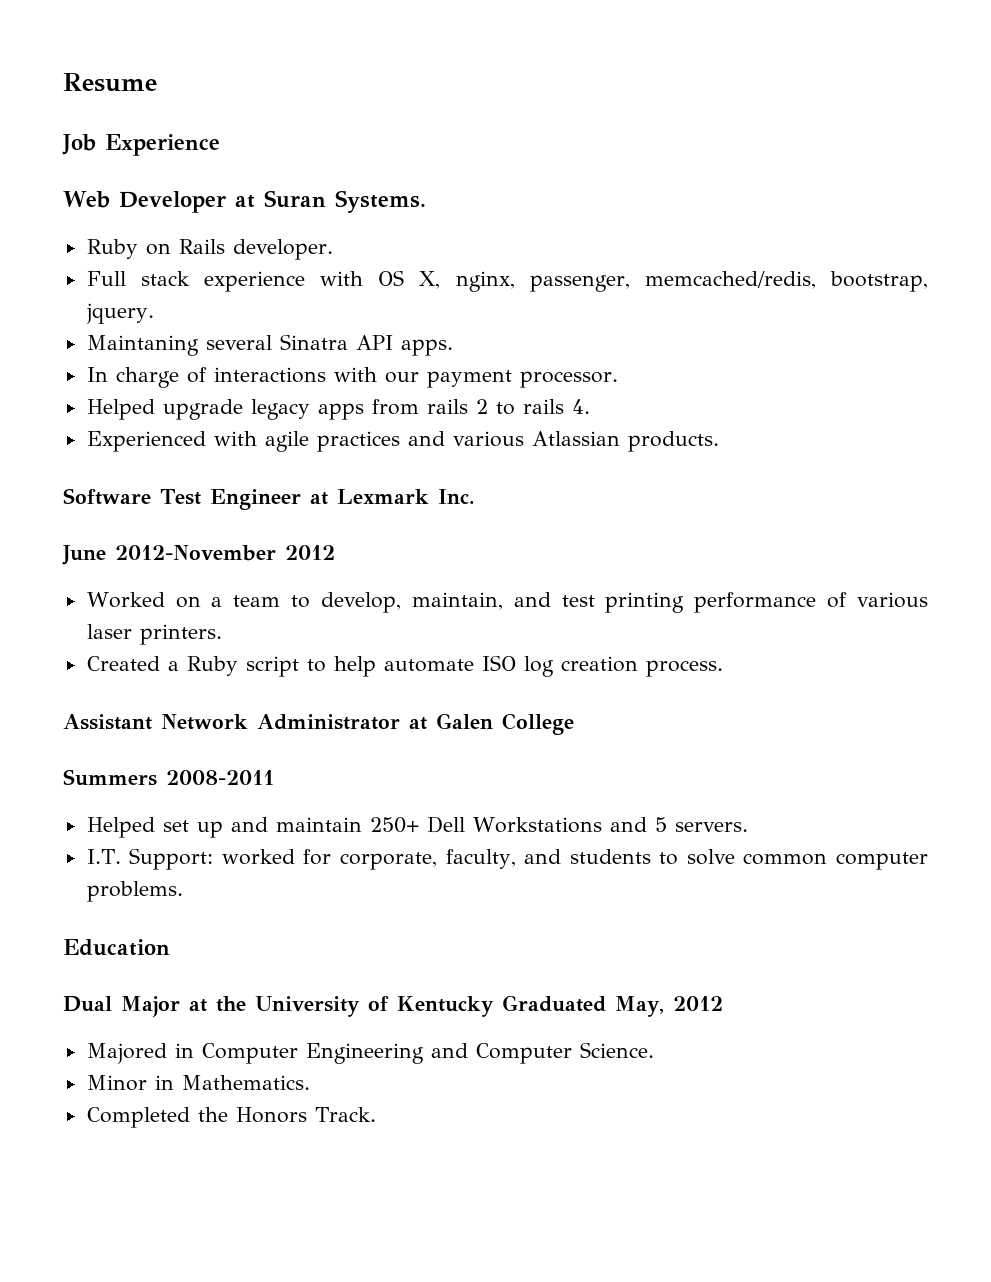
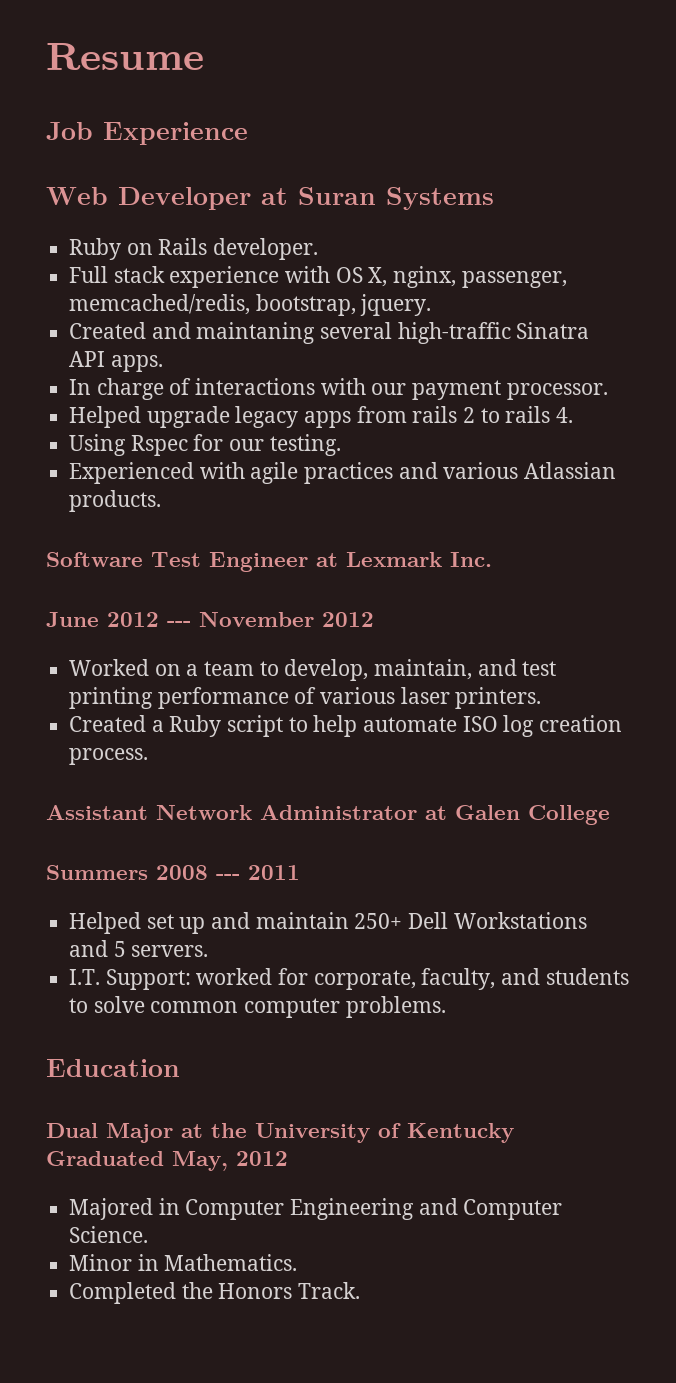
[334,190,426,213] Systems. -> [386,187,494,210] Systems
[86,335,272,356] Maintaning several -> [69,322,511,344] Created and maintaning several high-traffic
(590, 406) none -> [69,434,341,456] // Using Rspec for our testing.
[115,545,276,561] 2012-November -> [107,612,314,627] 2012 --- November
[166,770,274,785] 2008-2011 -> [156,865,300,880] 2008 --- 2011

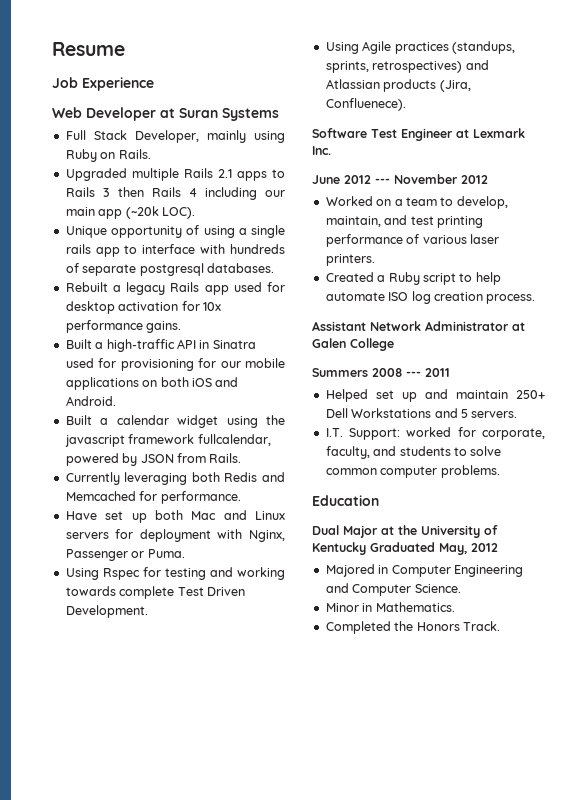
[69,238,319,260] [69,266,567,288] [69,294,432,316] [69,322,590,344] [69,351,163,372] [69,378,608,400] [69,406,574,428] [69,434,341,456] [69,462,617,484] [69,490,162,512] Ruby on Rails developer. // Full stack experience with OS X, nginx, passenger, memcached/redis, bootstrap, jquery. // Created and maintaning several high-traffic Sinatra API apps. // In charge of interactions with our payment processor. // Helped upgrade legacy apps from rails 2 to rails 4. // Using Rspec for our testing. // Experienced with agile practices and various Atlassian products. -> [65,130,285,143] [65,149,151,162] [65,168,285,181] [65,187,285,200] [65,206,195,219] [65,225,285,238] [65,244,285,257] [65,263,274,276] [65,282,285,295] [65,301,221,314] [65,320,182,333] [65,339,256,352] [65,358,285,371] [65,377,239,390] [65,396,116,406] [65,415,285,428] [64,434,271,447] [65,453,242,466] [65,472,285,485] [65,491,241,504] [65,510,285,523] [65,529,285,542] [65,549,185,561] [65,567,285,580] [65,586,245,599] [65,605,148,618] [325,41,515,54] [325,60,489,73] [325,79,471,92] [325,98,406,111] Full Stack Developer, mainly using Ruby on Rails. // Upgraded multiple Rails 2.1 apps to Rails 3 then Rails 4 including our main app (~20k LOC). // Unique opportunity of using a single rails app to interface with hundreds of separate postgresql databases. // Rebuilt a legacy Rails app used for desktop activation for 10x performance gains. // Built a high-traffic API in Sinatra used for provisioning for our mobile applications on both iOS and Android. // Built a calendar widget using the javascript framework fullcalendar, powered by JSON from Rails. // Currently leveraging both Redis and Memcached for performance. // Have set up both Mac and Linux servers for deployment with Nginx, Passenger or Puma. // Using Rspec for testing and working towards complete Test Driven Development. // Using Agile practices (standups, sprints, retrospectives) and Atlassian products (Jira, Confluenece).

